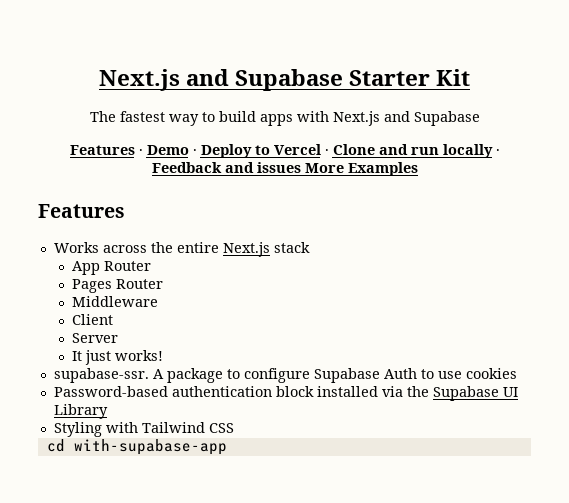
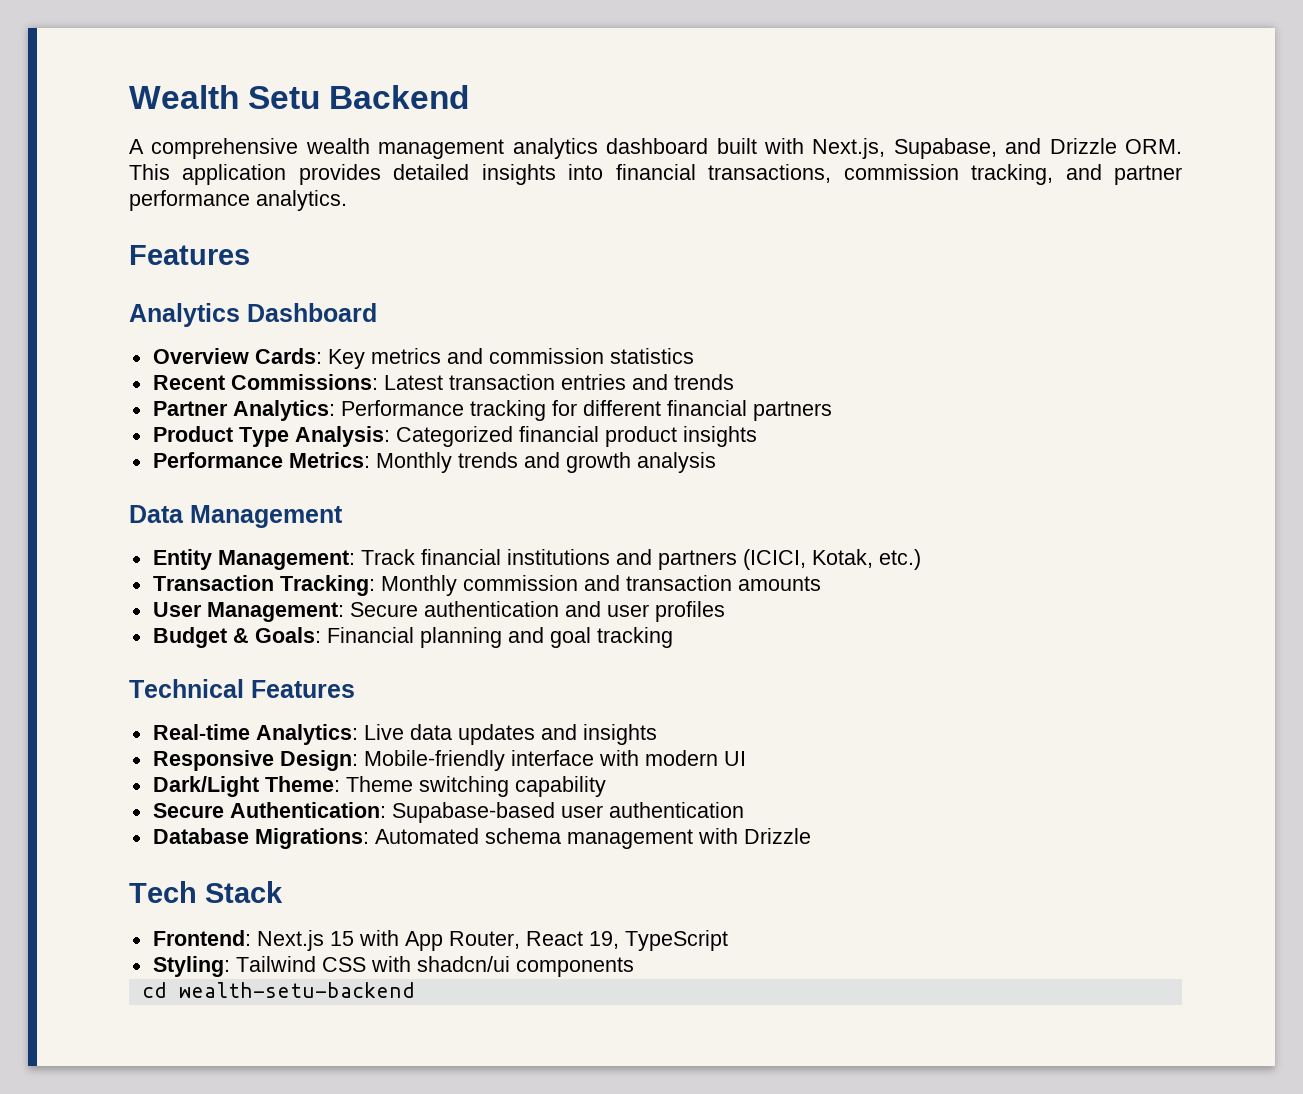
[98,69,471,91] [89,111,480,126] [69,144,500,158] [151,162,418,176] [38,204,125,218] [53,242,310,257] [71,261,151,275] [71,279,163,293] [71,296,158,307] [71,314,113,325] [71,333,118,343] [71,350,163,365] [53,368,517,383] [53,386,518,401] [53,404,108,419] [53,422,138,437] Next.js and Supabase Starter Kit // The fastest way to build apps with Next.js and Supabase // Features · Demo · Deploy to Vercel · Clone and run locally · Feedback and issues More Examples // Features // Works across the entire Next.js stack // App Router // Pages Router // Middleware // Client // Server // It just works! // supabase-ssr. A package to configure Supabase Auth to use cookies // Password-based authentication block installed via the Supabase UI Library // Styling with -> [129,85,470,109] [129,138,1182,159] [129,164,1182,185] [129,190,347,211] [129,245,250,265] [129,303,377,327] [152,348,694,369] [152,374,734,390] [152,400,832,421] [152,426,757,447] [152,452,716,473] [129,505,343,528] [152,549,921,570] [152,575,821,596] [152,601,725,622] [152,627,673,648] [129,679,355,698] [152,724,657,745] [152,750,746,771] [152,776,606,797] [152,802,744,823] [152,828,811,849] [129,881,283,903] [152,930,728,951] [152,956,230,977] Wealth Setu Backend // A comprehensive wealth management analytics dashboard built with Next.js, Supabase, and Drizzle ORM. This application provides detailed insights into financial transactions, commission tracking, and partner performance analytics. // Features // Analytics Dashboard // Overview Cards: Key metrics and commission statistics // Recent Commissions: Latest transaction entries and trends // Partner Analytics: Performance tracking for different financial partners // Product Type Analysis: Categorized financial product insights // Performance Metrics: Monthly trends and growth analysis // Data Management // Entity Management: Track financial institutions and partners (ICICI, Kotak, etc.) // Transaction Tracking: Monthly commission and transaction amounts // User Management: Secure authentication and user profiles // Budget & Goals: Financial planning and goal tracking // Technical Features // Real-time Analytics: Live data updates and insights // Responsive Design: Mobile-friendly interface with modern UI // Dark/Light Theme: Theme switching capability // Secure Authentication: Supabase-based user authentication // Database Migrations: Automated schema management with Drizzle // Tech Stack // Frontend: Next.js 15 with App Router, React 19, TypeScript // Styling:
(234, 428) none -> [370,956,634,977] with shadcn/ui components
[73,439,227,455] with-supabase-app -> [178,982,415,998] wealth-setu-backend

